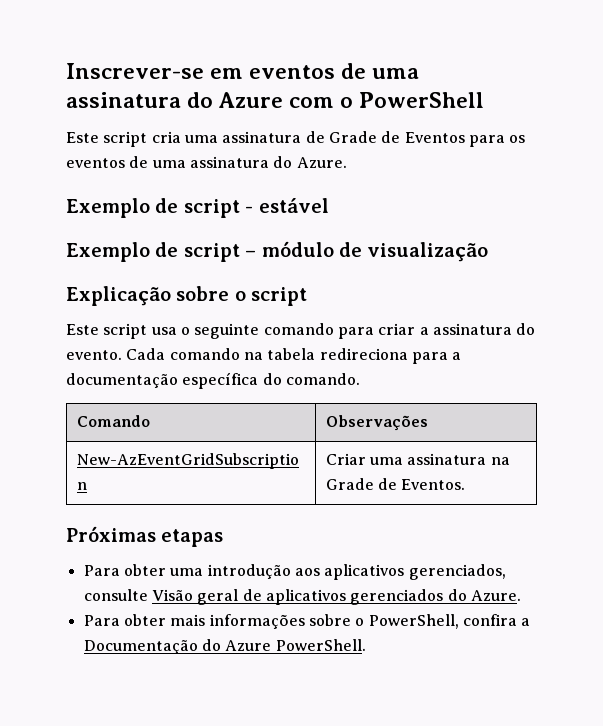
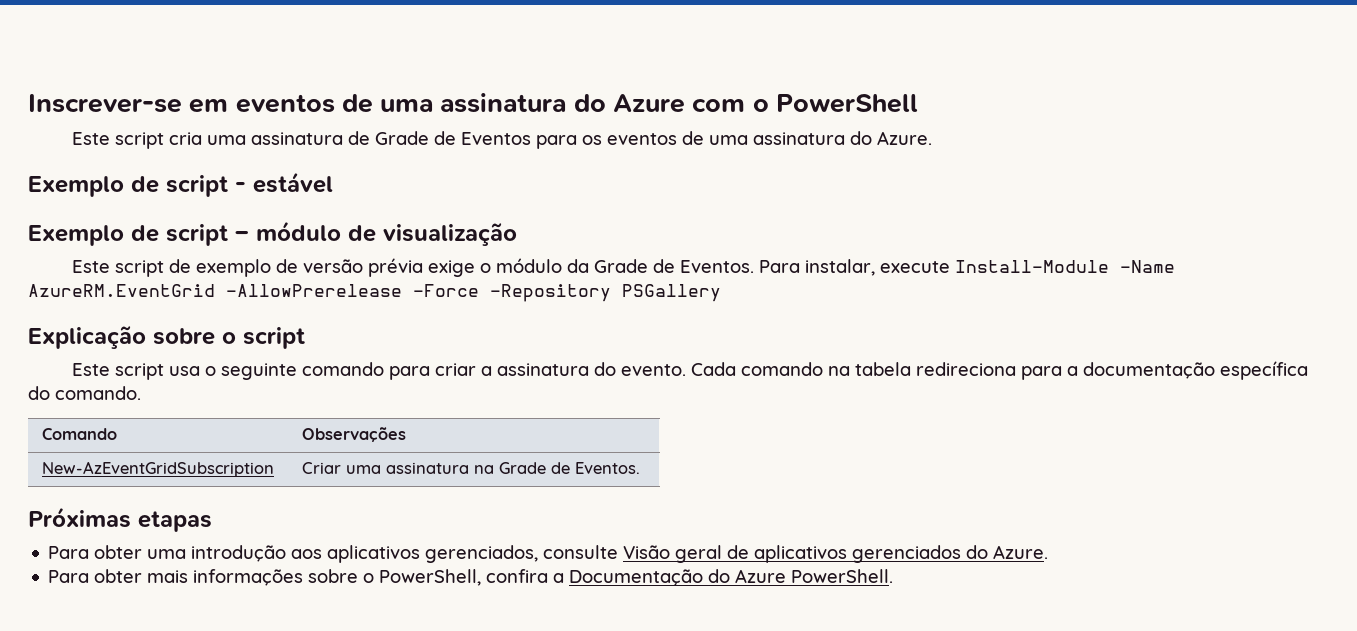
(489, 252) none -> [71,258,1175,277] [28,284,721,302] // Este script de exemplo de versão prévia exige o módulo da Grade de Eventos. Para instalar, execute Install-Module -Name AzureRM.EventGrid -AllowPrerelease -Force -Repository PSGallery

